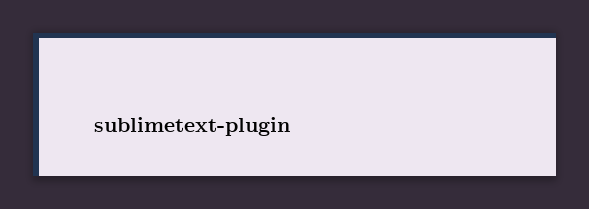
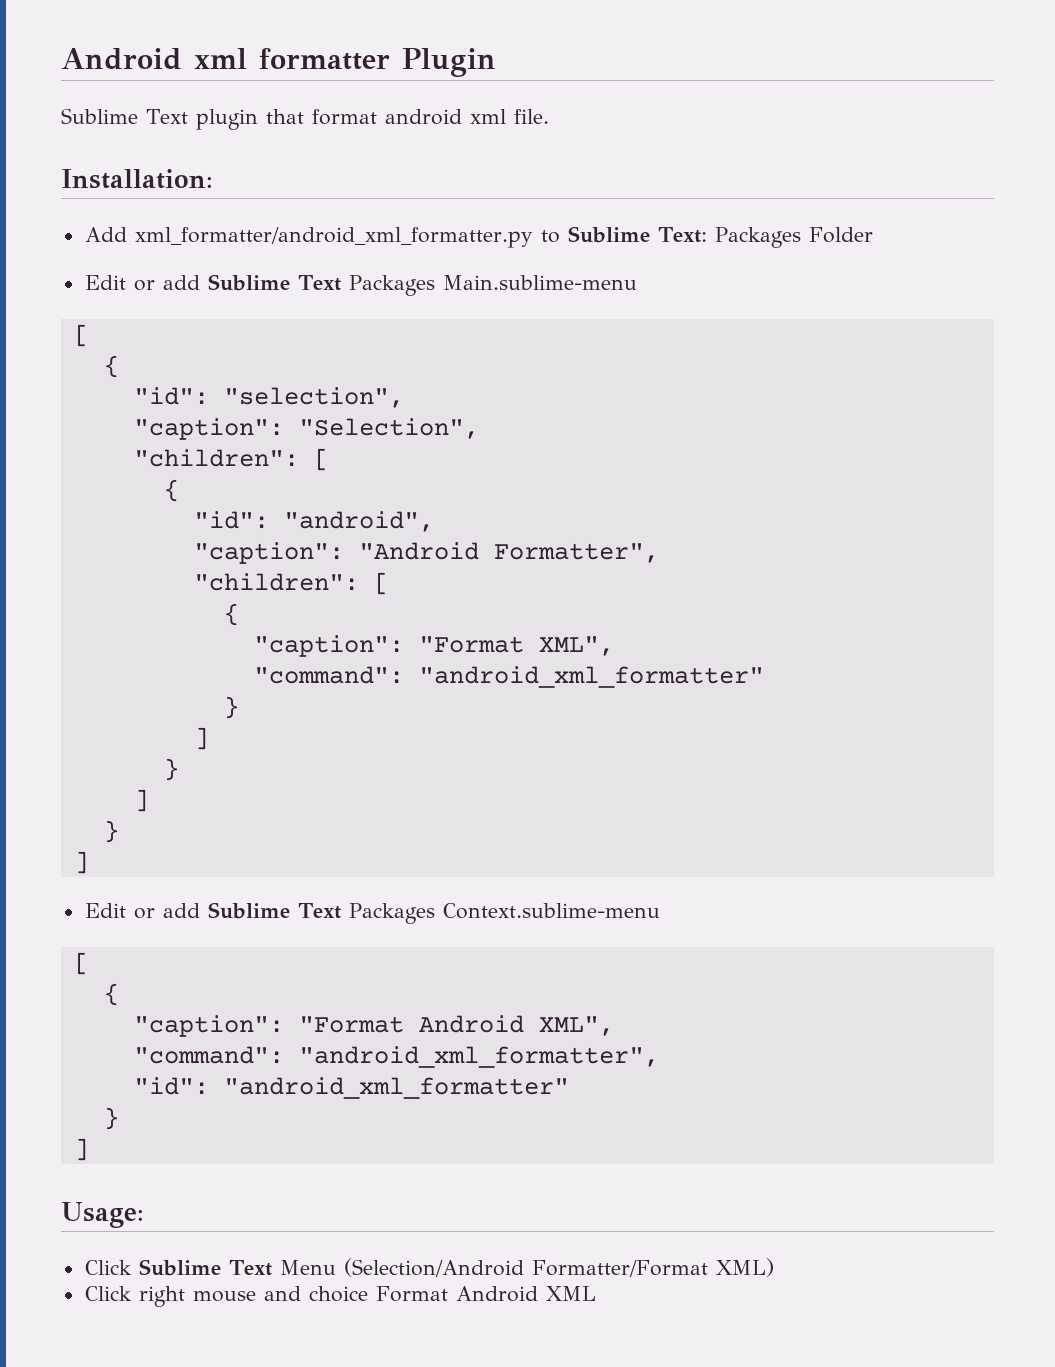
[94,117,290,136] sublimetext-plugin -> [61,48,496,77] [61,108,549,130] [61,169,213,189] [84,226,873,248] [84,274,637,296] [73,324,89,347] [103,355,119,378] [133,387,404,408] [133,418,479,440] [133,448,329,471] [163,479,179,502] [193,511,434,532] [193,542,659,564] [193,572,389,595] [223,603,239,626] [253,635,614,657] [253,666,764,688] [223,696,239,719] [193,727,209,750] [163,758,179,781] [133,789,149,812] [103,820,119,843] [73,851,89,874] [84,902,660,924] [73,952,89,975] [103,983,119,1006] [133,1015,614,1037] [133,1046,659,1068] [133,1077,569,1099] [103,1107,119,1130] [73,1138,89,1161] [61,1202,144,1228] [84,1258,774,1277] [84,1286,596,1307] Android xml formatter Plugin // Sublime Text plugin that format android xml file. // Installation: // Add xml_formatter/android_xml_formatter.py to Sublime Text: Packages Folder // Edit or add Sublime Text Packages Main.sublime-menu // [ // { // "id": "selection", // "caption": "Selection", // "children": [ // { // "id": "android", // "caption": "Android Formatter", // "children": [ // { // "caption": "Format XML", // "command": "android_xml_formatter" // } // ] // } // ] // } // ] // Edit or add Sublime Text Packages Context.sublime-menu // [ // { // "caption": "Format Android XML", // "command": "android_xml_formatter", // "id": "android_xml_formatter" // } // ] // Usage: // Click Sublime Text Menu (Selection/Android Formatter/Format XML) // Click right mouse and choice Format Android XML

